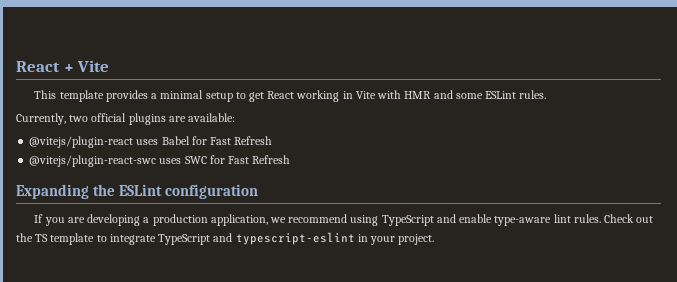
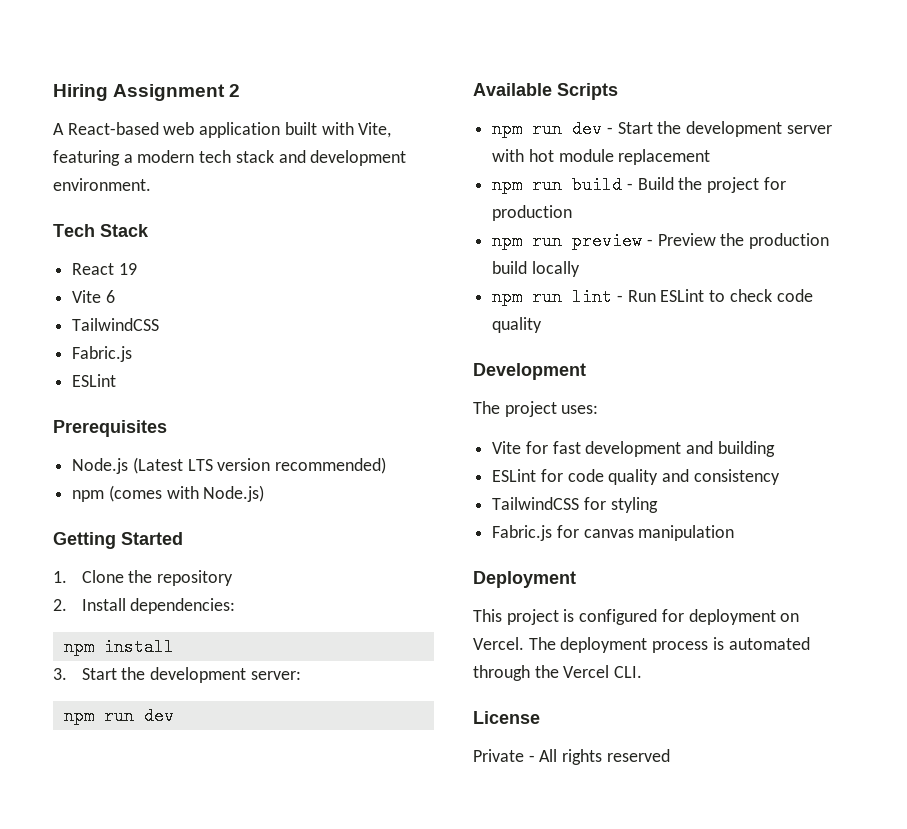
[16,60,110,72] [34,90,547,102] [16,113,236,125] [29,136,273,148] [29,155,291,167] [16,184,259,199] [34,214,654,226] [16,232,435,245] React + Vite // This template provides a minimal setup to get React working in Vite with HMR and some ESLint rules. // Currently, two official plugins are available: // @vitejs/plugin-react uses Babel for Fast Refresh // @vitejs/plugin-react-swc uses SWC for Fast Refresh // Expanding the ESLint configuration // If you are developing a production application, we recommend using TypeScript and enable type-aware lint rules. Check out the TS template to integrate TypeScript and typescript-eslint in your project. -> [53,84,241,101] [53,122,392,138] [53,150,407,166] [53,178,151,191] [53,224,149,237] [72,263,137,275] [72,290,115,303] [72,318,160,331] [72,346,133,362] [72,374,117,387] [53,420,167,437] [72,457,387,474] [72,485,265,502] [53,532,183,549] [53,570,234,586] [53,598,236,614] [63,638,174,656] [53,667,301,683] [63,707,174,725] [473,83,618,100] [492,120,832,138] [492,149,711,165] [492,176,786,194] [492,205,573,221] [492,232,830,250] [492,261,580,277] [492,288,813,306] [492,317,543,333] [473,363,586,380] [473,401,599,417] [492,441,775,457] [492,469,780,485] [492,497,658,513] [492,525,735,541] [473,571,576,588] [473,609,800,625] [473,637,810,653] [473,665,643,681] [473,711,540,724] [473,749,670,765] Hiring Assignment 2 // A React-based web application built with Vite, featuring a modern tech stack and development environment. // Tech Stack // React 19 // Vite 6 // TailwindCSS // Fabric.js // ESLint // Prerequisites // Node.js (Latest LTS version recommended) // npm (comes with Node.js) // Getting Started // 1. Clone the repository // 2. Install dependencies: // npm install // 3. Start the development server: // npm run dev // Available Scripts // npm run dev - Start the development server with hot module replacement // npm run build - Build the project for production // npm run preview - Preview the production build locally // npm run lint - Run ESLint to check code quality // Development // The project uses: // Vite for fast development and building // ESLint for code quality and consistency // TailwindCSS for styling // Fabric.js for canvas manipulation // Deployment // This project is configured for deployment on Vercel. The deployment process is automated through the Vercel CLI. // License // Private - All rights reserved

